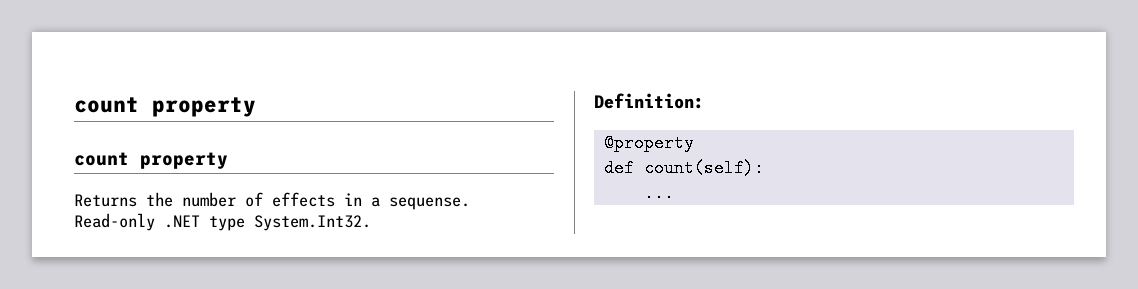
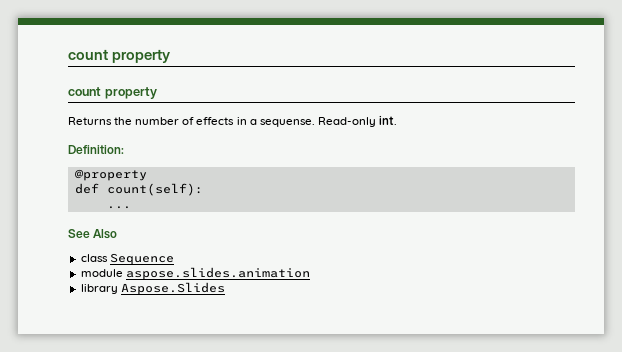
[164,215,371,231] .NET type System.Int32. -> [378,115,397,125] int.
(674, 193) none -> [68,229,118,239] [80,253,174,265] [80,267,310,280] [80,282,225,295] // See Also // class Sequence // module aspose.slides.animation // library Aspose.Slides

